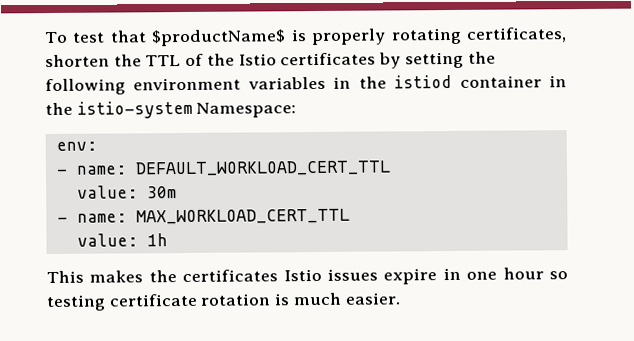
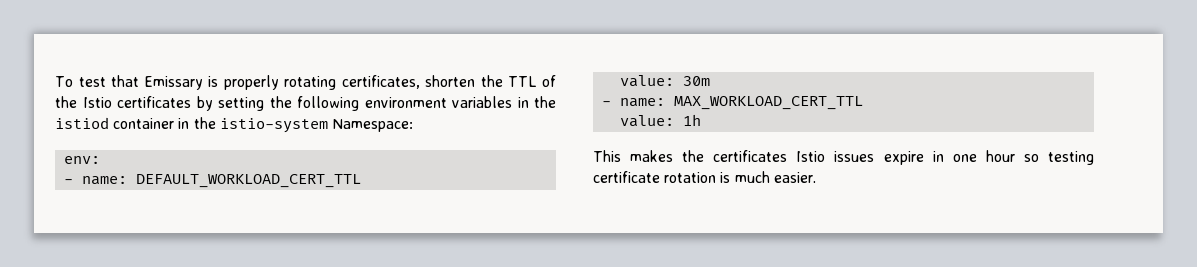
[151,29,287,47] $productName$ -> [144,76,203,90] Emissary

